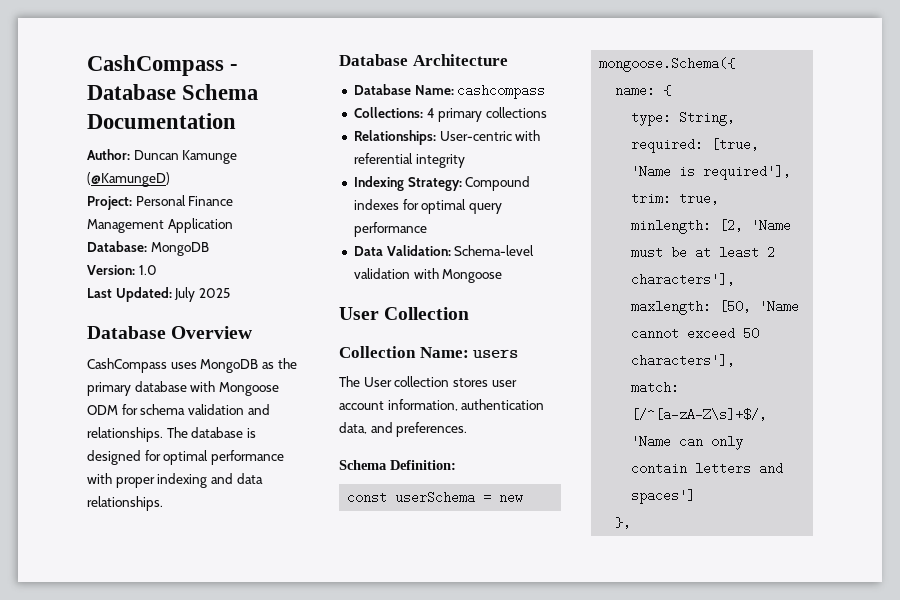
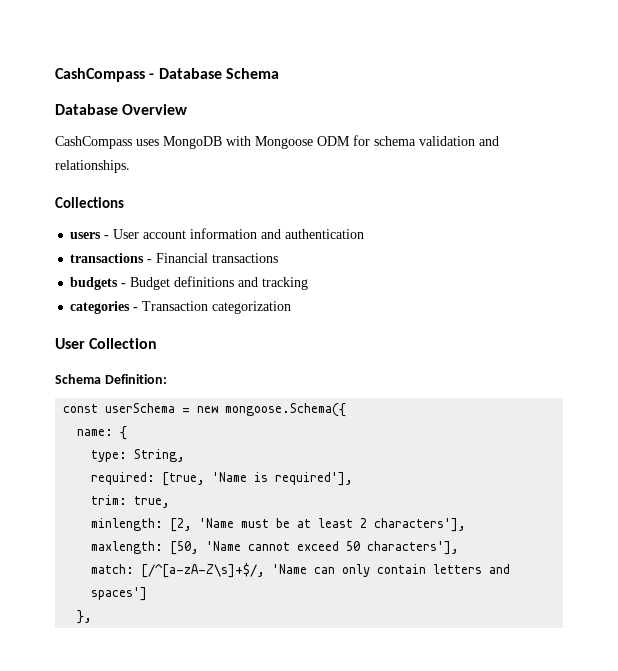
[87,113,236,129] [87,149,238,164] [87,172,170,187] [87,195,234,210] [87,218,233,233] [87,241,209,256] [87,265,157,275] [87,287,230,302] Documentation // Author: Duncan Kamunge (@KamungeD) // Project: Personal Finance Management Application // Database: MongoDB // Version: 1.0 // Last Updated: July 2025 -> (279, 73) none
[261,358,297,369] [87,381,187,396] as the primary database -> (222, 142) none
[166,427,256,438] [87,450,284,465] [87,473,263,488] [87,496,163,511] [339,54,508,66] [353,84,546,99] [353,107,547,122] [353,130,541,145] [353,153,465,168] [353,176,531,191] [353,199,502,214] [353,222,427,237] [353,245,535,256] [353,268,503,283] [339,307,470,320] [339,346,519,358] [339,376,517,387] [339,399,545,411] [339,422,468,437] The database is designed for optimal performance with proper indexing and data relationships. // Database Architecture // Database Name: cashcompass // Collections: 4 primary collections // Relationships: User-centric with referential integrity // Indexing Strategy: Compound indexes for optimal query performance // Data Validation: Schema-level validation with Mongoose // User Collection // Collection Name: users // The User collection stores user account information, authentication data, and preferences. -> [55,197,124,208] [70,228,365,239] [70,253,279,263] [70,276,309,290] [70,301,292,314] [55,338,158,349] // Collections // users - User account information and authentication // transactions - Financial transactions // budgets - Budget definitions and tracking // categories - Transaction categorization // User Collection

